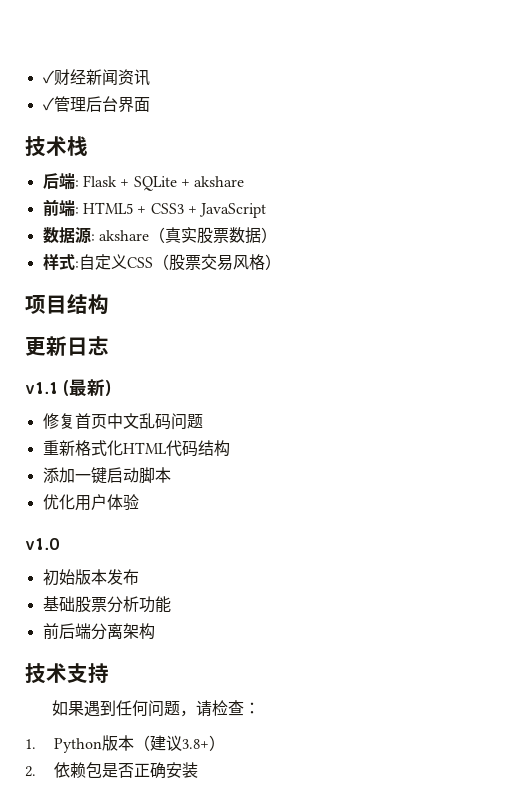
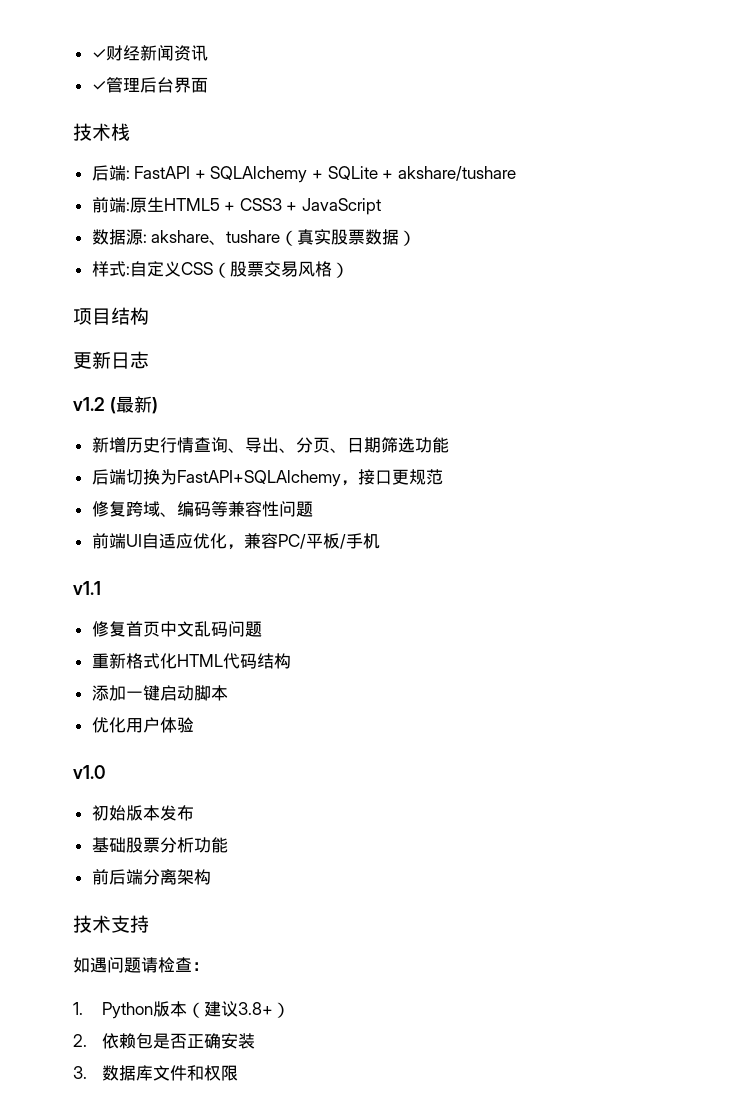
[82,175,117,187] Flask -> [134,166,308,183] FastAPI + SQLAlchemy
[194,176,245,187] akshare -> [397,166,516,181] akshare/tushare
(79, 210) none -> [129,197,164,213] 原生
(149, 235) none -> [209,230,281,245] 、tushare
[25,382,58,394] v1.1 -> [73,397,105,411] v1.2
(111, 388) none -> [91,437,449,453] [91,469,443,487] [91,501,313,517] [91,533,380,550] [73,581,101,595] // 新增历史行情查询、导出、分页、日期筛选功能 // 后端切换为FastAPI+SQLAlchemy，接口更规范 // 修复跨域、编码等兼容性问题 // 前端UI自适应优化，兼容PC/平板/手机 // v1.1
[67,700,196,717] 果遇到任何问题， -> [90,957,141,973] 遇问题
(199, 770) none -> [73,1065,239,1081] // 3.数据库文件和权限

